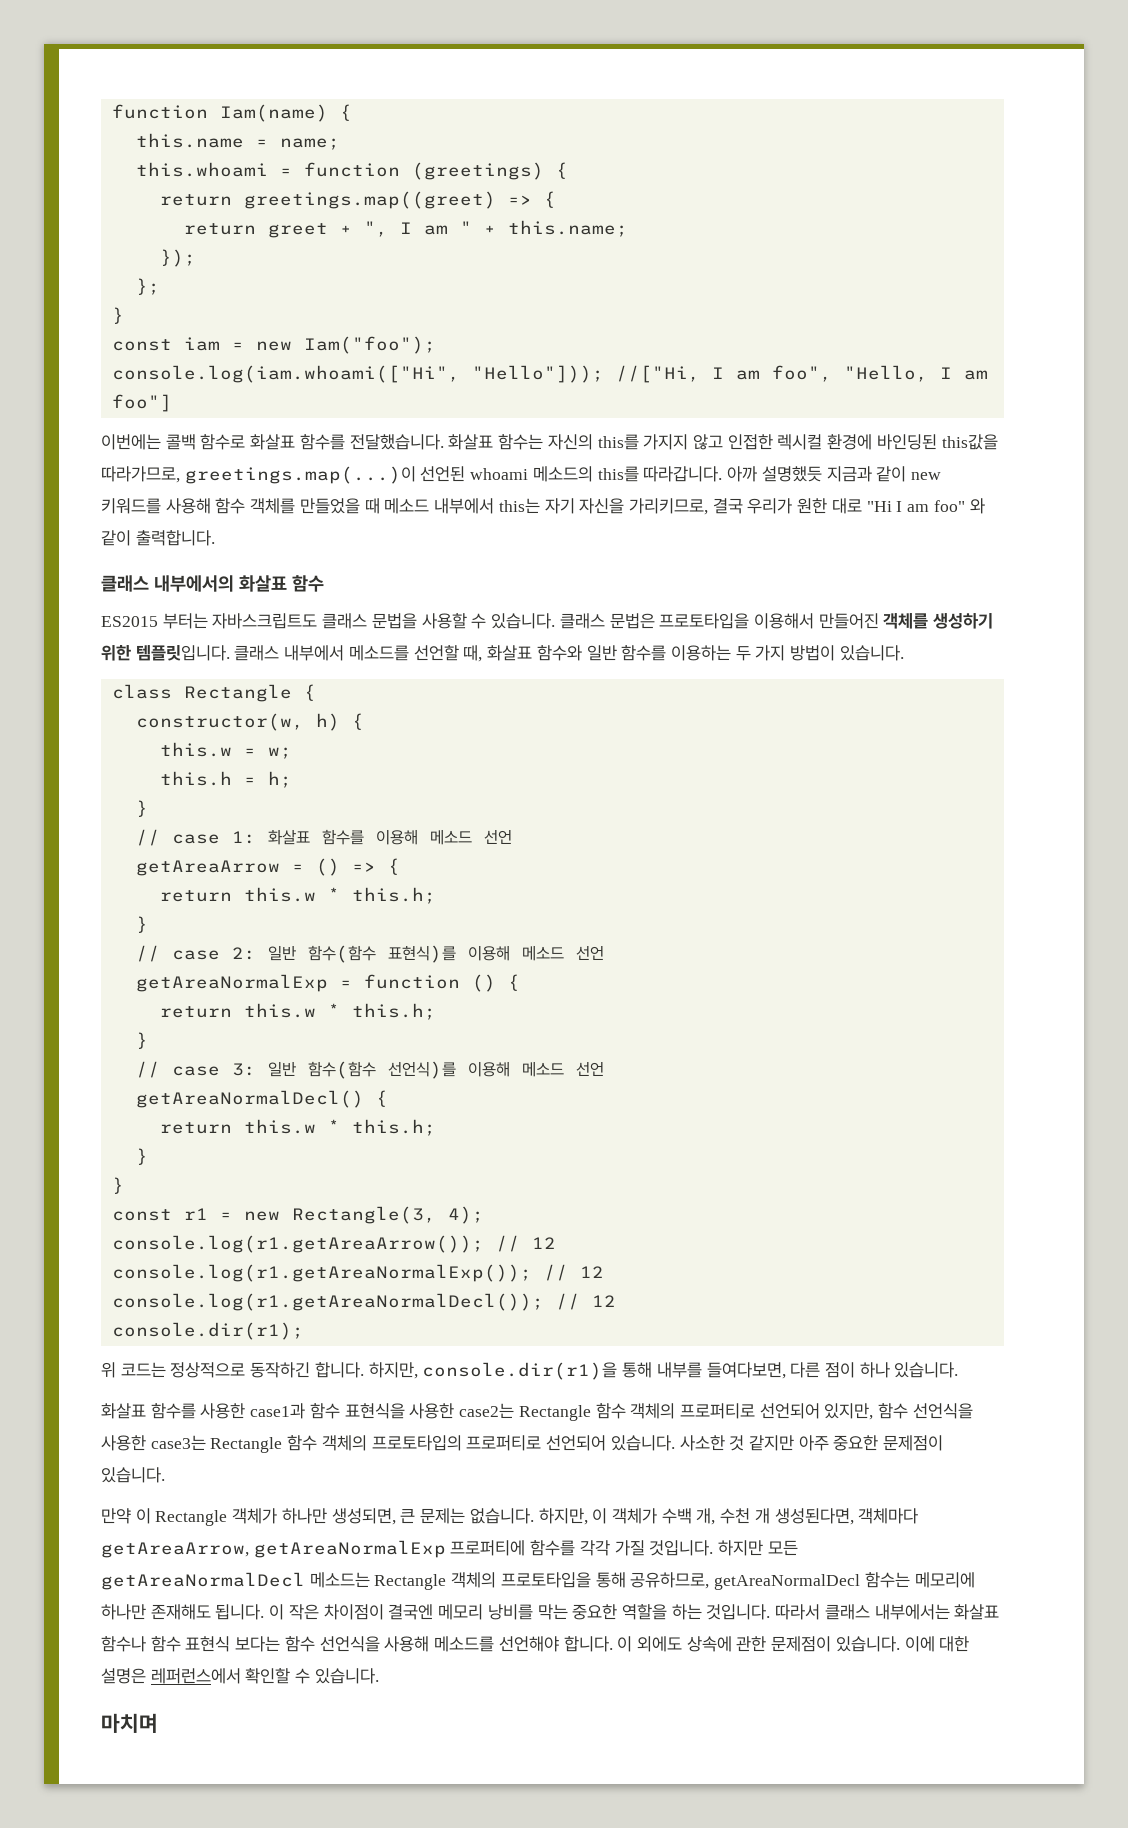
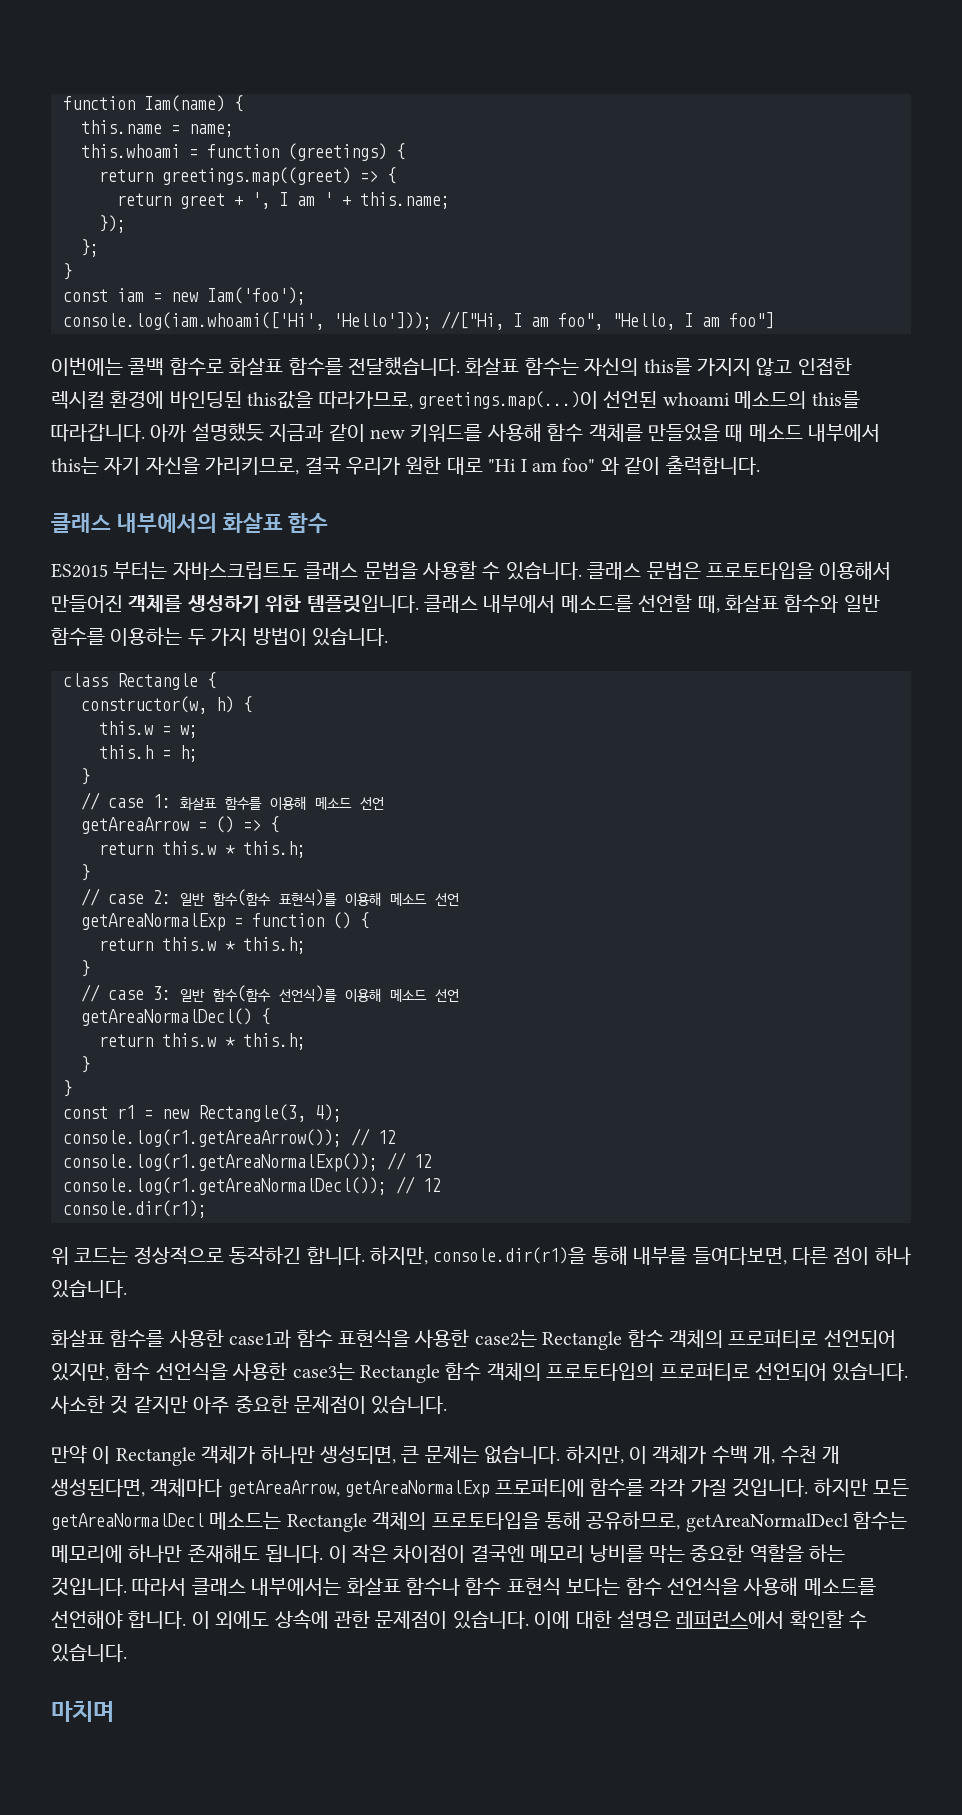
[363,221,472,237] ", I am " -> [252,192,333,209] ', I am '
[303,336,436,354] [111,365,604,383] Iam("foo"); // console.log(iam.whoami(["Hi", "Hello"])); -> [207,287,306,305] [63,312,432,330] Iam('foo'); // console.log(iam.whoami(['Hi', 'Hello']));

